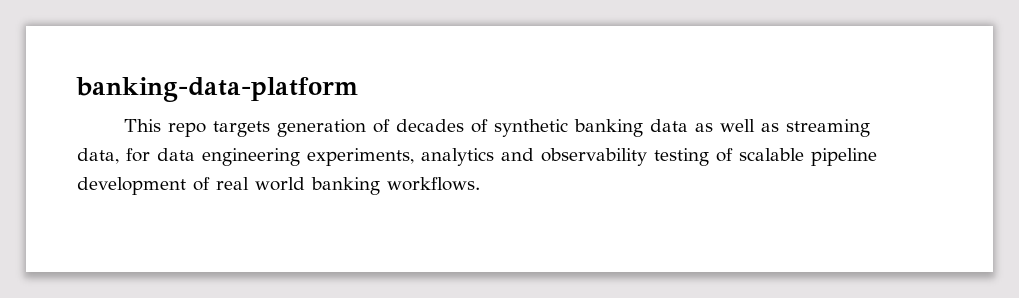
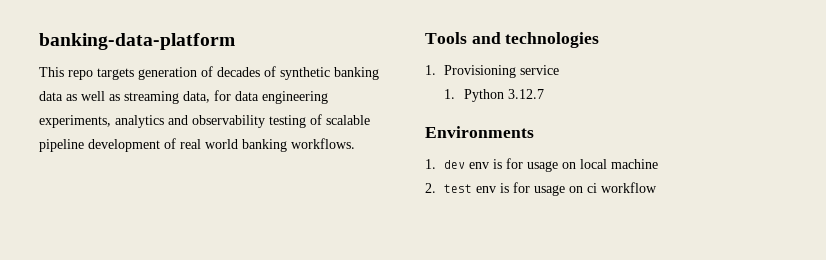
(480, 184) none -> [425,32,600,48] [425,65,560,78] [444,89,544,102] [425,126,534,138] [425,158,659,172] [425,182,658,196] // Tools and technologies // 1. Provisioning service // 1. Python 3.12.7 // Environments // 1. dev env is for usage on local machine // 2. test env is for usage on ci workflow

